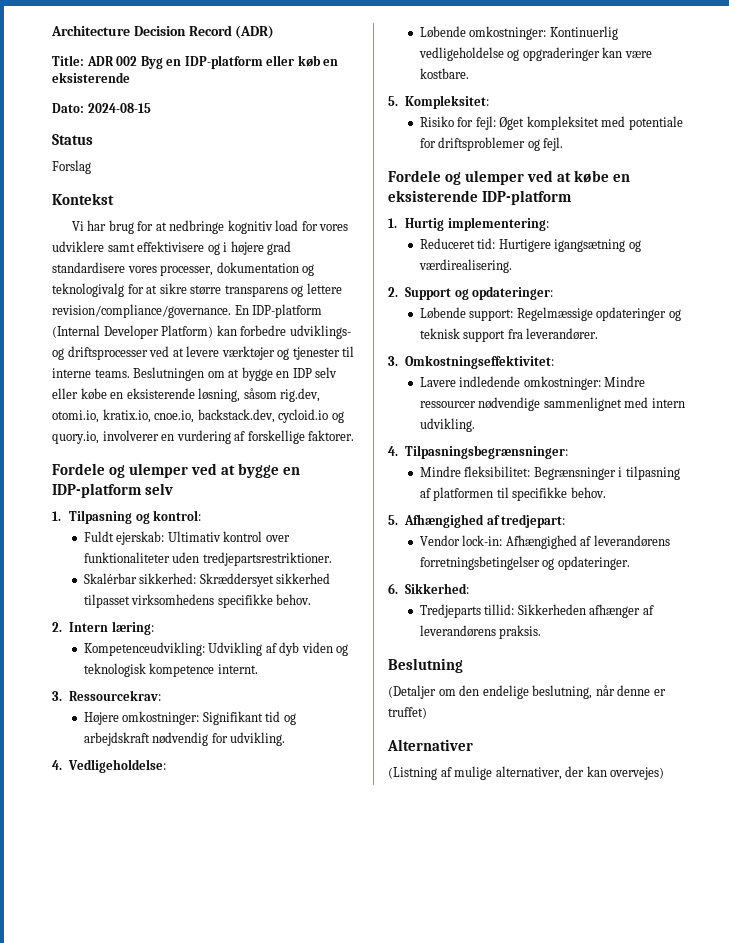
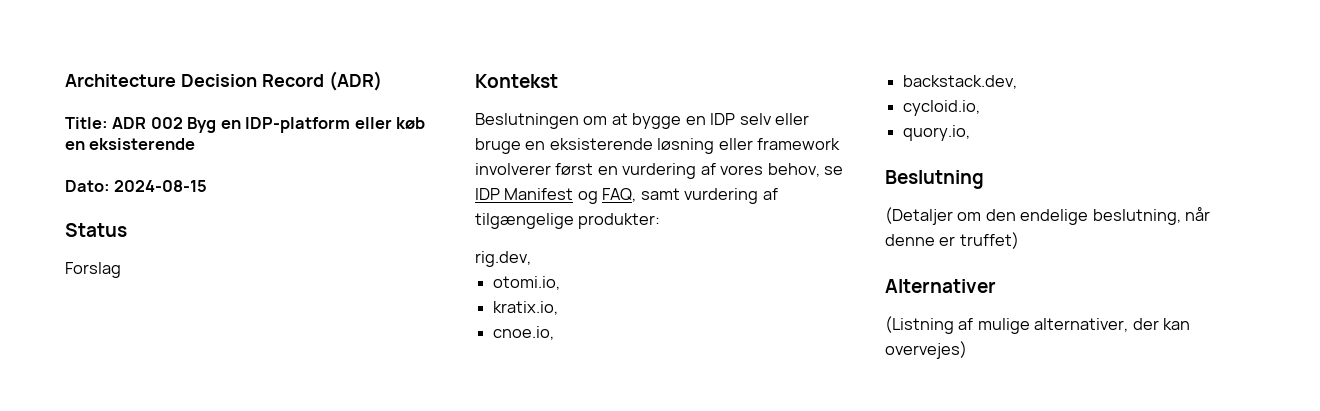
[71,220,349,234] [52,241,292,255] [52,262,315,276] [52,283,342,297] [52,304,323,318] [52,325,351,339] [52,346,355,360] [52,368,130,378] Vi har brug for at nedbringe kognitiv load for vores udviklere samt effektivisere og i højere grad standardisere vores processer, dokumentation og teknologivalg for at sikre større transparens og lettere revision/compliance/governance. En IDP-platform (Internal Developer Platform) kan forbedre udviklings- og driftsprocesser ved at levere værktøjer og tjenester til interne teams. -> (558, 81) none
[80,388,321,402] [52,409,344,423] [52,430,355,444] [52,463,301,478] [52,483,174,498] [52,510,202,524] [83,531,290,545] [83,552,332,566] [83,573,331,587] [83,594,312,608] [52,621,154,635] [83,642,349,656] [83,663,258,677] [52,690,162,701] [83,711,296,725] [83,732,286,746] [52,759,167,773] [419,26,618,40] [418,47,652,61] [419,68,469,79] [388,95,490,109] [419,116,683,130] [419,137,564,151] [388,170,631,185] [388,190,573,205] [388,217,549,231] [419,238,641,252] [418,259,512,273] [388,286,554,300] [419,307,681,321] [419,328,599,342] [388,355,555,369] [419,376,646,390] [419,397,685,411] [419,418,475,432] [388,445,569,459] [419,466,680,480] [419,487,606,501] [388,514,566,528] [419,535,670,549] [419,556,630,570] [388,583,470,594] [419,604,654,618] [419,625,542,639] købe en eksisterende løsning, såsom rig.dev, otomi.io, kratix.io, cnoe.io, backstack.dev, cycloid.io og quory.io, involverer en vurdering af forskellige faktorer. // Fordele og ulemper ved at bygge en IDP-platform selv // 1. Tilpasning og kontrol: // Fuldt ejerskab: Ultimativ kontrol over funktionaliteter uden tredjepartsrestriktioner. // Skalérbar sikkerhed: Skræddersyet sikkerhed tilpasset virksomhedens specifikke behov. // 2. Intern læring: // Kompetenceudvikling: Udvikling af dyb viden og teknologisk kompetence internt. // 3. Ressourcekrav: // Højere omkostninger: Signifikant tid og arbejdskraft nødvendig for udvikling. // 4. Vedligeholdelse: // Løbende omkostninger: Kontinuerlig vedligeholdelse og opgraderinger kan være kostbare. // 5. Kompleksitet: // Risiko for fejl: Øget kompleksitet med potentiale for driftsproblemer og fejl. // Fordele og ulemper ved at købe en eksisterende IDP-platform // 1. Hurtig implementering: // Reduceret tid: Hurtigere igangsætning og værdirealisering. // 2. Support og opdateringer: // Løbende support: Regelmæssige opdateringer og teknisk support fra leverandører. // 3. Omkostningseffektivitet: // Lavere indledende omkostninger: Mindre ressourcer nødvendige sammenlignet med intern udvikling. // 4. Tilpasningsbegrænsninger: // Mindre fleksibilitet: Begrænsninger i tilpasning af platformen til specifikke behov. // 5. Afhængighed af tredjepart: // Vendor lock-in: Afhængighed af leverandørens forretningsbetingelser og opdateringer. // 6. Sikkerhed: // Tredjeparts tillid: Sikkerheden afhænger af leverandørens praksis. -> [475,138,841,154] [475,163,844,179] [475,188,778,204] [475,213,661,229] [475,251,531,267] [493,276,561,290] [493,301,559,315] [493,326,555,340] [903,75,1018,89] [903,100,981,116] [903,125,971,141] bruge en eksisterende løsning eller framework involverer først en vurdering af vores behov, se IDP Manifest og FAQ, samt vurdering af tilgængelige produkter: // rig.dev, // otomi.io, // kratix.io, // cnoe.io, // backstack.dev, // cycloid.io, // quory.io,

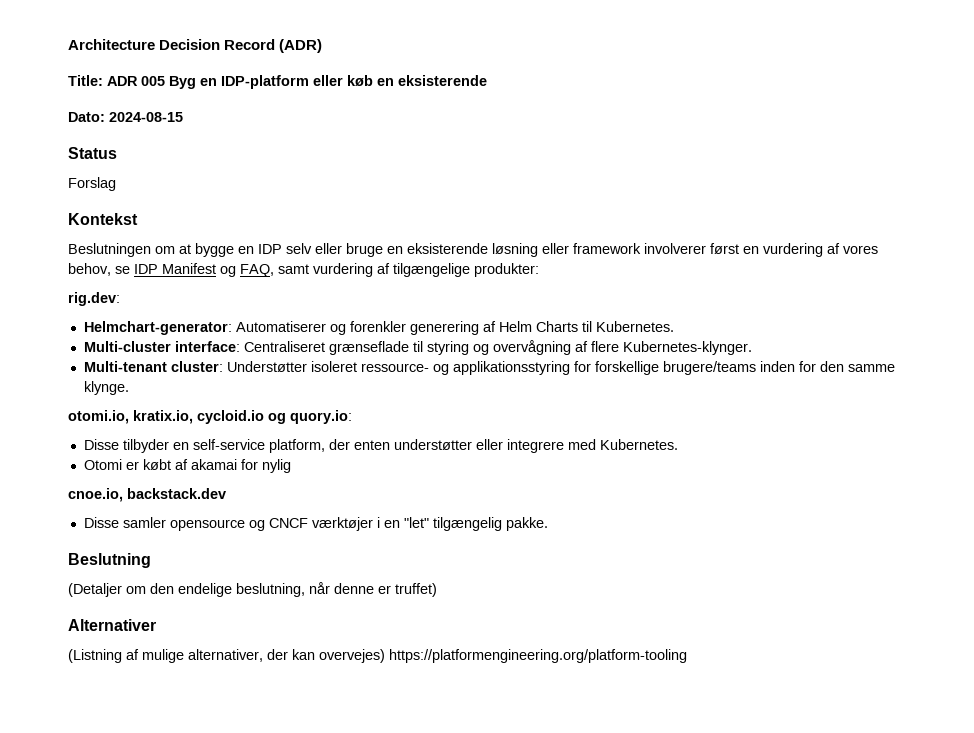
[150,117,183,129] 002 -> [141,76,165,86] 005
[475,251,531,267] [493,276,561,290] [493,301,559,315] [493,326,555,340] [903,75,1018,89] [903,100,981,116] [903,125,971,141] rig.dev, // otomi.io, // kratix.io, // cnoe.io, // backstack.dev, // cycloid.io, // quory.io, -> [68,292,120,306] [83,321,674,335] [83,340,752,355] [83,361,895,375] [83,381,129,395] [68,410,352,424] [83,439,678,453] [83,459,291,473] [68,488,226,502] [83,517,548,531] rig.dev: // Helmchart-generator: Automatiserer og forenkler generering af Helm Charts til Kubernetes. // Multi-cluster interface: Centraliseret grænseflade til styring og overvågning af flere Kubernetes-klynger. // Multi-tenant cluster: Understøtter isoleret ressource- og applikationsstyring for forskellige brugere/teams inden for den samme klynge. // otomi.io, kratix.io, cycloid.io og quory.io: // Disse tilbyder en self-service platform, der enten understøtter eller integrere med Kubernetes. // Otomi er købt af akamai for nylig // cnoe.io, backstack.dev // Disse samler opensource og CNCF værktøjer i en "let" tilgængelig pakke.
(967, 350) none -> [389,649,687,663] https://platformengineering.org/platform-tooling

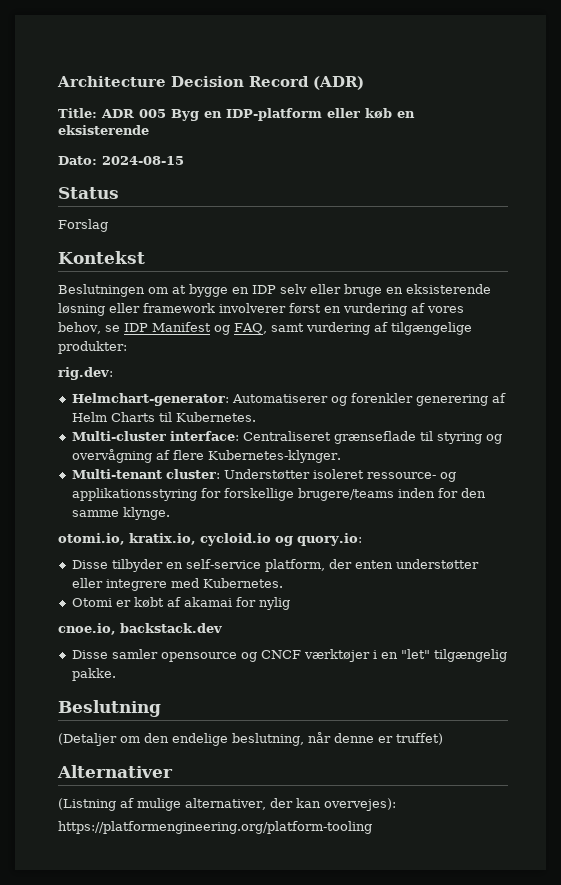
[319,649,385,663] overvejes) -> [323,798,396,811] overvejes): //

